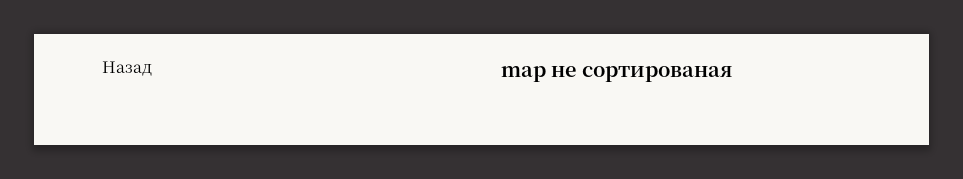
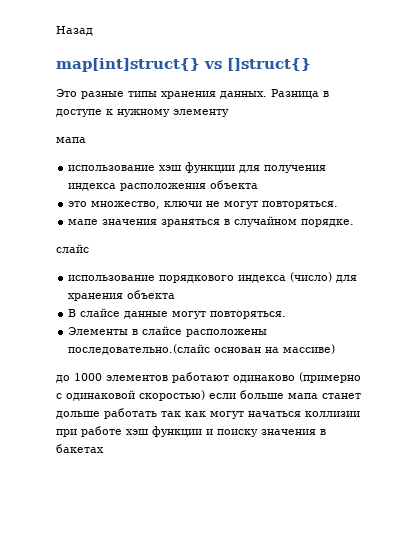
[501,66,732,82] map не сортированая -> [56,58,311,72] [56,89,329,99] [56,109,229,117] [56,137,86,143] [68,162,327,173] [68,180,259,191] [68,201,339,209] [68,216,355,227] [56,244,89,253] [68,272,358,283] [68,290,176,301] [68,308,287,319] [68,326,268,337] [68,344,336,355] [56,372,361,383] [56,390,361,401] [56,408,360,419] [56,426,326,437] [56,444,104,453] map[int]struct{} vs []struct{} // Это разные типы хранения данных. Разница в доступе к нужному элементу // мапа // использование хэш функции для получения индекса расположения объекта // это множество, ключи не могут повторяться. // мапе значения зраняться в случайном порядке. // слайс // использование порядкового индекса (число) для хранения объекта // В слайсе данные могут повторяться. // Элементы в слайсе расположены последовательно.(слайс основан на массиве) // до 1000 элементов работают одинаково (примерно с одинаковой скоростью) если больше мапа станет дольше работать так как могут начаться коллизии при работе хэш функции и поиску значения в бакетах

